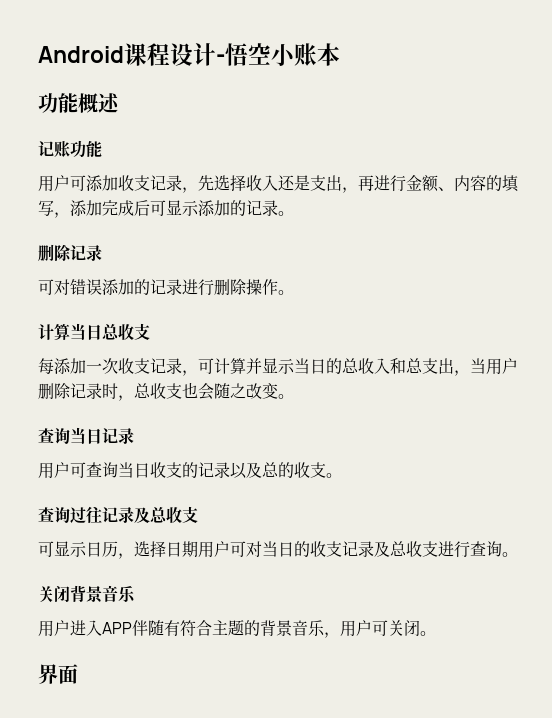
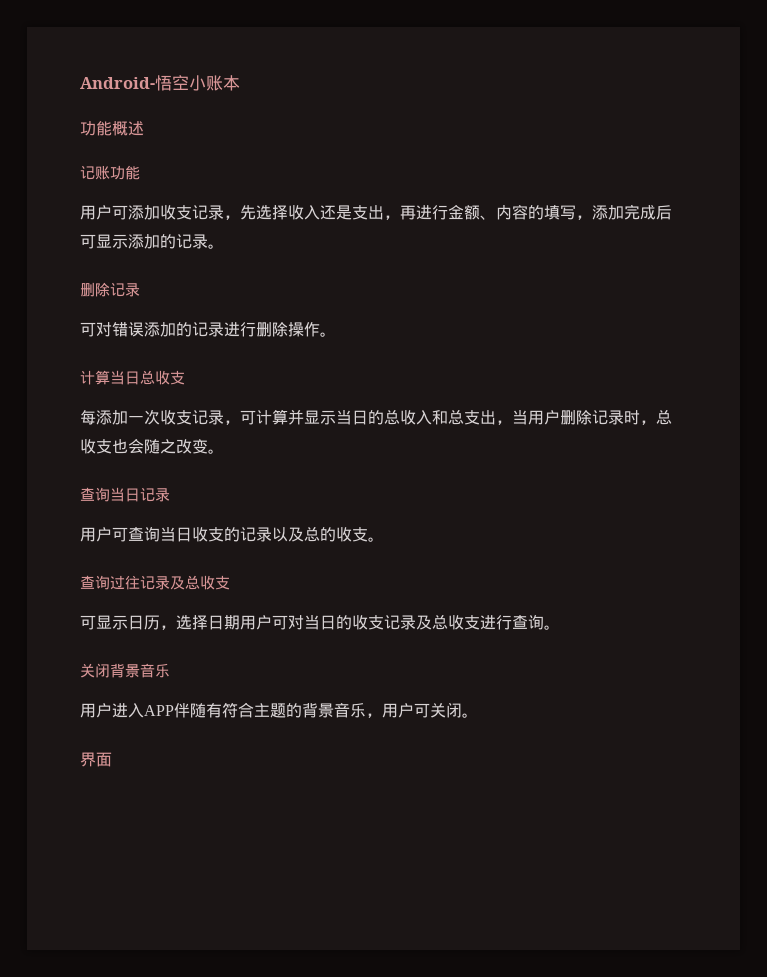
[38,43,225,66] Android课程设计- -> [80,77,155,89] Android-

